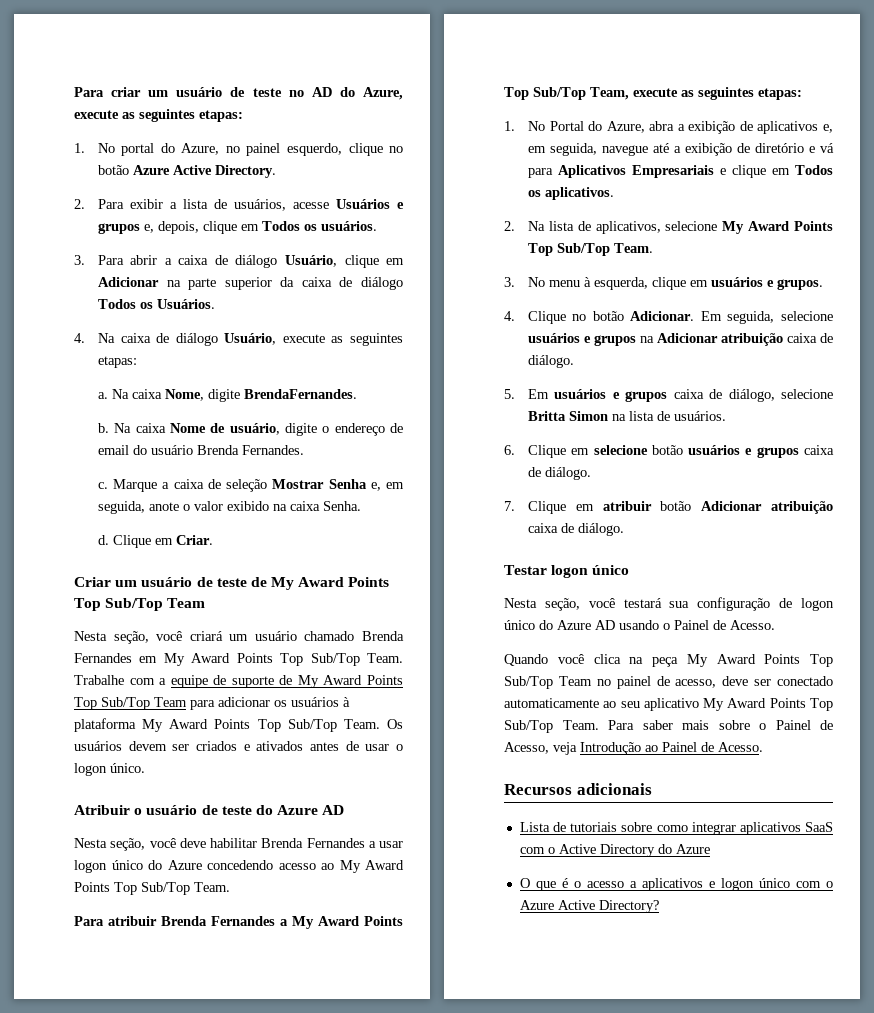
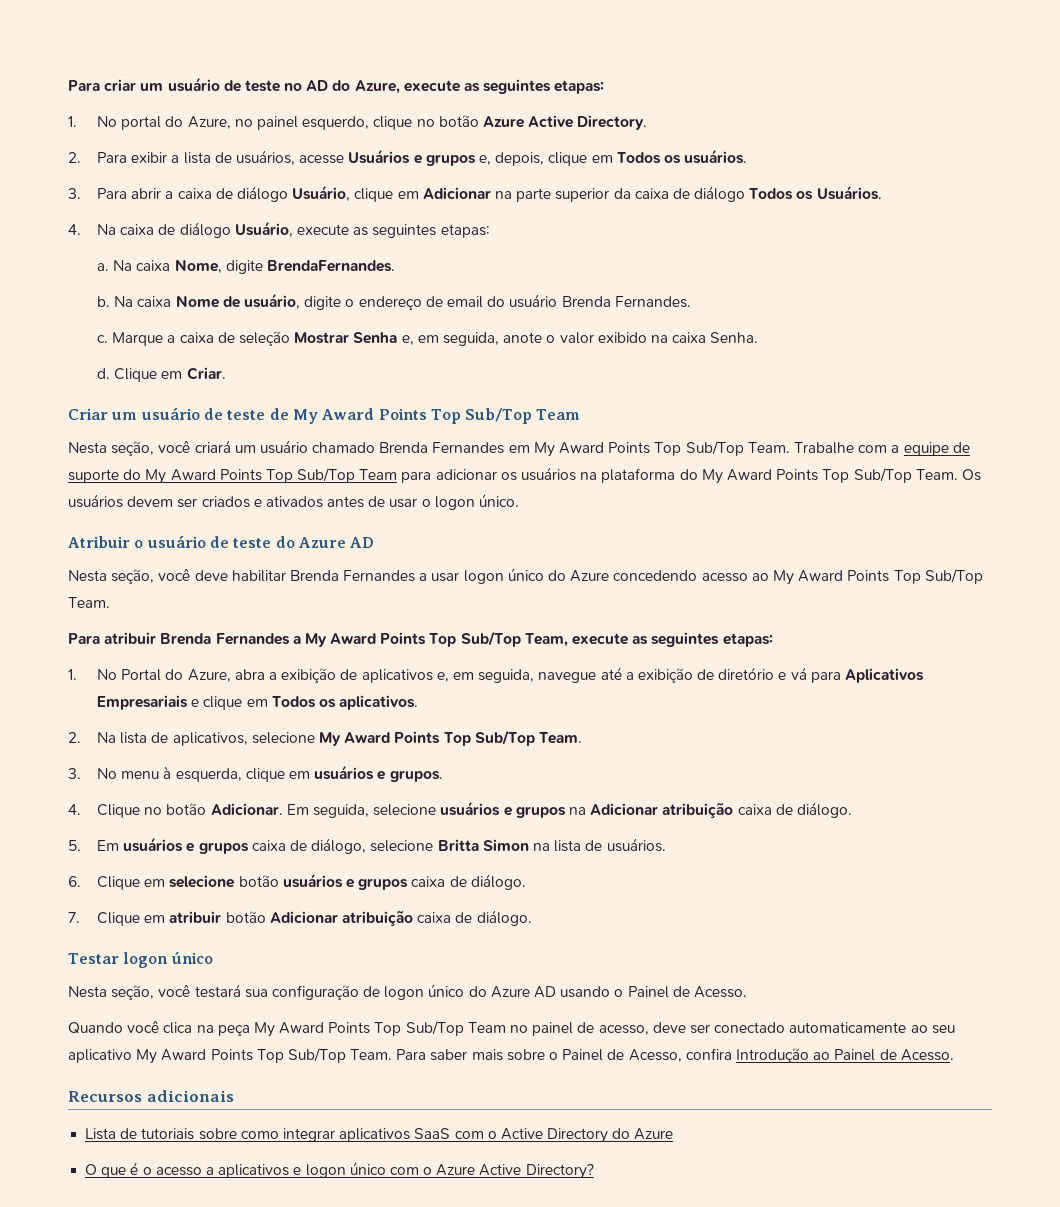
[279,675,293,685] de -> [123,469,142,480] do
[343,697,350,707] [74,718,136,732] à plataforma -> [580,468,698,483] na plataforma do
[553,742,577,755] veja -> [685,1048,732,1060] confira

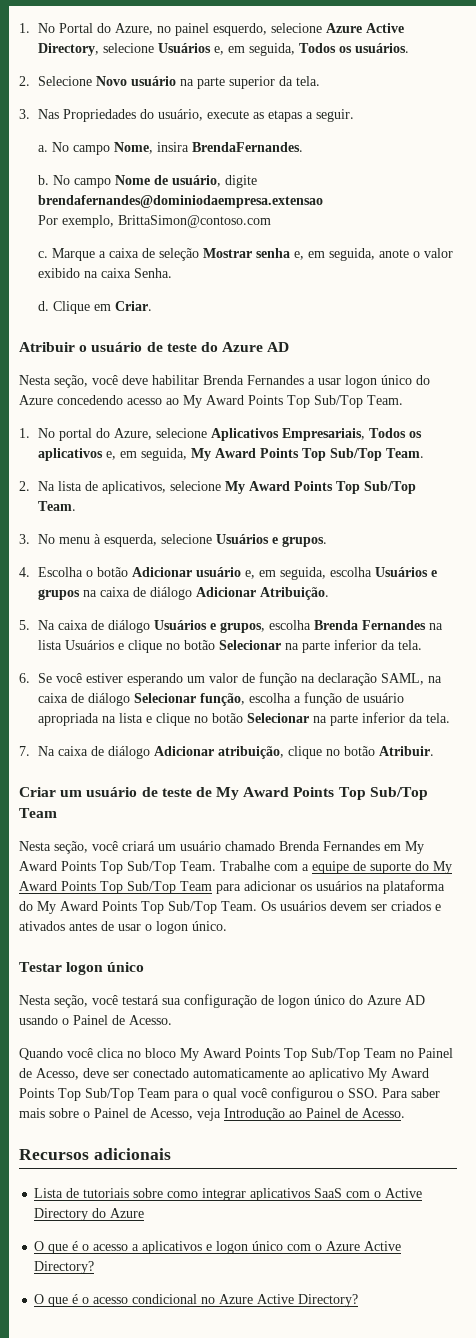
[68,77,605,94] [68,116,162,130] Para criar um usuário de teste no AD do Azure, execute as seguintes etapas: // 1. No portal -> [19,23,94,33] 1. No Portal
[373,115,648,130] [68,149,748,166] [68,185,882,202] [68,221,490,238] [97,260,263,274] clique no botão Azure Active Directory. // 2. Para exibir a lista de usuários, acesse Usuários e grupos e, depois, clique em Todos os usuários. // 3. Para abrir a caixa de diálogo Usuário, clique em Adicionar na parte superior da caixa de diálogo Todos os Usuários. // 4. Na caixa de diálogo Usuário, execute as seguintes etapas: // a. Na caixa Nome, digite -> [271,23,405,33] [38,43,410,56] [19,76,321,89] [19,109,355,122] [38,142,190,155] selecione Azure Active Directory, selecione Usuários e, em seguida, Todos os usuários. // 2. Selecione Novo usuário na parte superior da tela. // 3. Nas Propriedades do usuário, execute as etapas a seguir. // a. No campo Nome, insira
[114,296,172,307] Na caixa -> [53,175,112,188] No campo
[345,294,691,310] o endereço de email do usuário Brenda Fernandes. -> [38,195,324,208] [38,215,272,228] brendafernandes@dominiodaempresa.extensao // Por exemplo, BrittaSimon@contoso.com
[353,332,398,344] Senha -> [256,248,291,258] senha
(226, 373) none -> [19,342,290,352] [19,375,430,388] [19,395,403,408] [19,428,423,441] [38,448,425,461] [19,481,417,494] [38,501,77,511] [19,534,328,547] [19,567,438,580] [38,587,330,600] [19,620,444,633] [38,639,423,653] [19,672,443,686] [38,692,405,706] [38,712,451,726] [19,746,435,759] // Atribuir o usuário de teste do Azure AD // Nesta seção, você deve habilitar Brenda Fernandes a usar logon único do Azure concedendo acesso ao My Award Points Top Sub/Top Team. // 1. No portal do Azure, selecione Aplicativos Empresariais, Todos os aplicativos e, em seguida, My Award Points Top Sub/Top Team. // 2. Na lista de aplicativos, selecione My Award Points Top Sub/Top Team. // 3. No menu à esquerda, selecione Usuários e grupos. // 4. Escolha o botão Adicionar usuário e, em seguida, escolha Usuários e grupos na caixa de diálogo Adicionar Atribuição. // 5. Na caixa de diálogo Usuários e grupos, escolha Brenda Fernandes na lista Usuários e clique no botão Selecionar na parte inferior da tela. // 6. Se você estiver esperando um valor de função na declaração SAML, na caixa de diálogo Selecionar função, escolha a função de usuário apropriada na lista e clique no botão Selecionar na parte inferior da tela. // 7. Na caixa de diálogo Adicionar atribuição, clique no botão Atribuir.
[68,535,375,548] [68,568,983,585] [68,597,110,608] [68,631,773,647] [68,667,924,683] [97,695,419,710] [68,730,582,746] [68,765,443,782] [68,801,852,818] [68,837,666,854] [68,873,526,890] [68,910,532,926] // Atribuir o usuário de teste do Azure AD // Nesta seção, você deve habilitar Brenda Fernandes a usar logon único do Azure concedendo acesso ao My Award Points Top Sub/Top Team. // Para atribuir Brenda Fernandes a My Award Points Top Sub/Top Team, execute as seguintes etapas: // 1. No Portal do Azure, abra a exibição de aplicativos e, em seguida, navegue até a exibição de diretório e vá para Aplicativos Empresariais e clique em Todos os aplicativos. // 2. Na lista de aplicativos, selecione My Award Points Top Sub/Top Team. // 3. No menu à esquerda, clique em usuários e grupos. // 4. Clique no botão Adicionar. Em seguida, selecione usuários e grupos na Adicionar atribuição caixa de diálogo. // 5. Em usuários e grupos caixa de diálogo, selecione Britta Simon na lista de usuários. // 6. Clique em selecione botão usuários e grupos caixa de diálogo. // 7. Clique em atribuir botão Adicionar atribuição caixa de diálogo. -> (227, 926) none
[196,1025,250,1036] na peça -> [127,1048,176,1058] no bloco
[532,1022,649,1036] painel de acesso, -> [418,1048,453,1058] [19,1068,79,1080] Painel de Acesso,
[931,1025,955,1034] seu -> (305, 1074) none
[350,1049,393,1060] Team. -> [138,1087,378,1101] Team para o qual você configurou o SSO.
[685,1048,732,1060] confira -> [197,1108,221,1121] veja
(594, 1171) none -> [34,1294,359,1307] // O que é o acesso condicional no Azure Active Directory?

